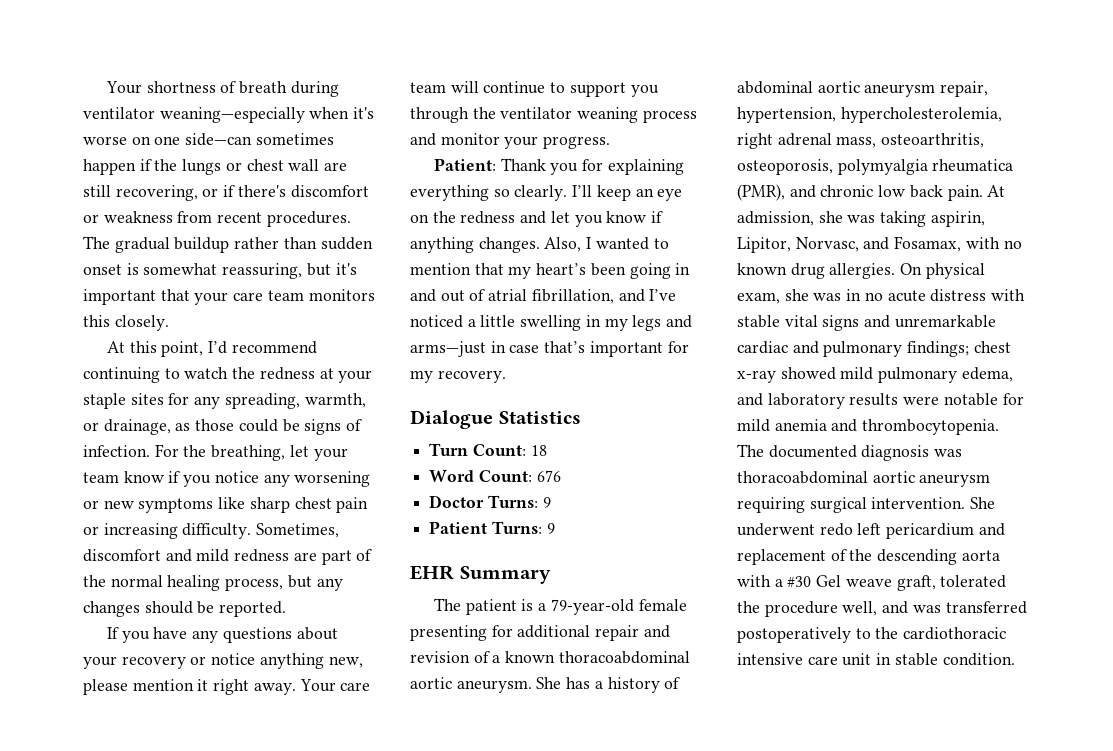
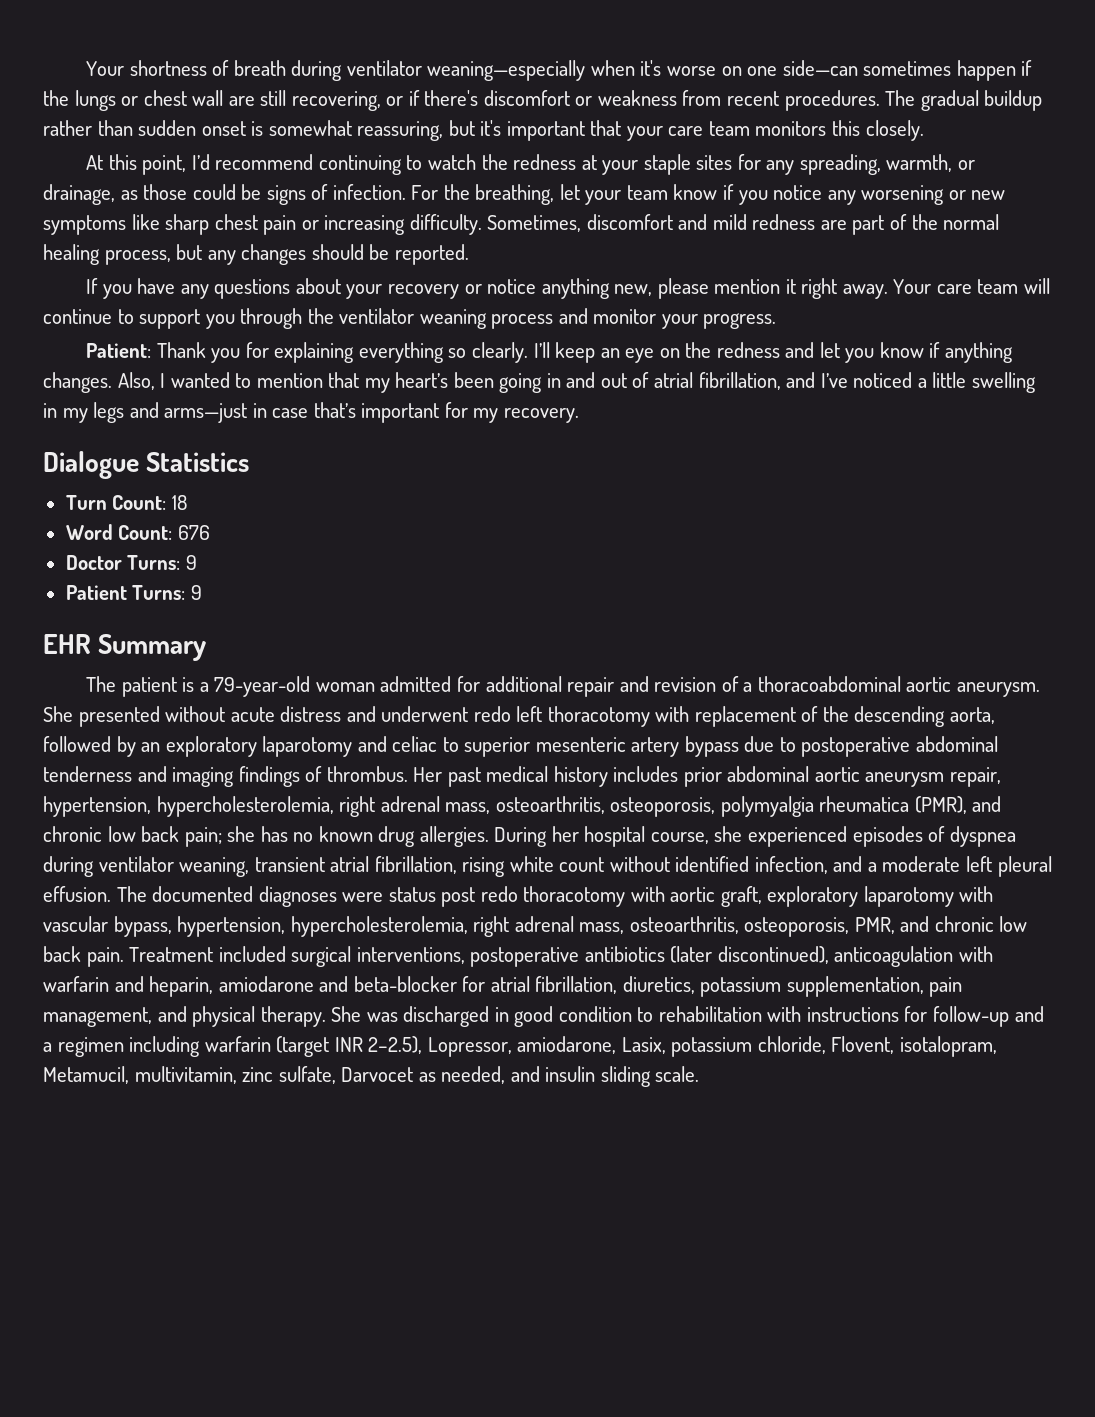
[638,599,687,611] [410,625,487,641] female presenting -> [315,676,452,692] woman admitted
[505,651,556,663] known -> (753, 687) none
[566,677,681,693] has a history of -> [78,706,996,727] [43,736,999,757] [43,766,722,787] presented without acute distress and underwent redo left thoracotomy with replacement of the descending aorta, followed by an exploratory laparotomy and celiac to superior mesenteric artery bypass due to postoperative abdominal tenderness and imaging findings of thrombus. Her past medical history includes prior
[947,185,1006,201] [737,211,985,227] [737,236,1022,253] [737,263,985,279] [737,289,1026,304] [737,315,996,331] [737,341,1011,357] [737,367,1013,383] [737,393,1024,409] [737,419,1000,435] [737,444,963,461] [737,471,991,487] [737,497,996,513] [737,523,1005,539] [737,549,1000,565] [737,575,1007,591] [737,601,1027,617] [737,627,1007,643] [737,653,1015,666] pain. At admission, she was taking aspirin, Lipitor, Norvasc, and Fosamax, with no known drug allergies. On physical exam, she was in no acute distress with stable vital signs and unremarkable cardiac and pulmonary findings; chest x-ray showed mild pulmonary edema, and laboratory results were notable for mild anemia and thrombocytopenia. The documented diagnosis was thoracoabdominal aortic aneurysm requiring surgical intervention. She underwent redo left pericardium and replacement of the descending aorta with a #30 Gel weave graft, tolerated the procedure well, and was transferred postoperatively to the cardiothoracic intensive care unit in stable condition. -> [184,826,1016,847] [43,856,1052,877] [43,886,994,907] [43,916,1028,937] [43,946,993,967] [43,976,963,997] [43,1006,1044,1027] [43,1036,997,1057] [43,1066,700,1087] pain; she has no known drug allergies. During her hospital course, she experienced episodes of dyspnea during ventilator weaning, transient atrial fibrillation, rising white count without identified infection, and a moderate left pleural effusion. The documented diagnoses were status post redo thoracotomy with aortic graft, exploratory laparotomy with vascular bypass, hypertension, hypercholesterolemia, right adrenal mass, osteoarthritis, osteoporosis, PMR, and chronic low back pain. Treatment included surgical interventions, postoperative antibiotics (later discontinued), anticoagulation with warfarin and heparin, amiodarone and beta-blocker for atrial fibrillation, diuretics, potassium supplementation, pain management, and physical therapy. She was discharged in good condition to rehabilitation with instructions for follow-up and a regimen including warfarin (target INR 2–2.5), Lopressor, amiodarone, Lasix, potassium chloride, Flovent, isotalopram, Metamucil, multivitamin, zinc sulfate, Darvocet as needed, and insulin sliding scale.

